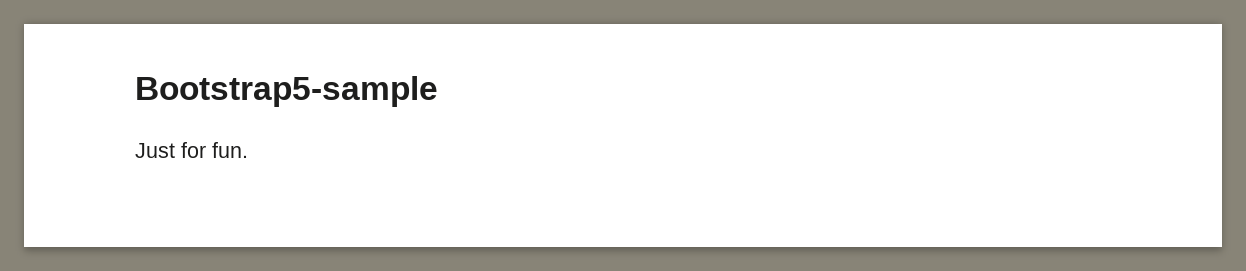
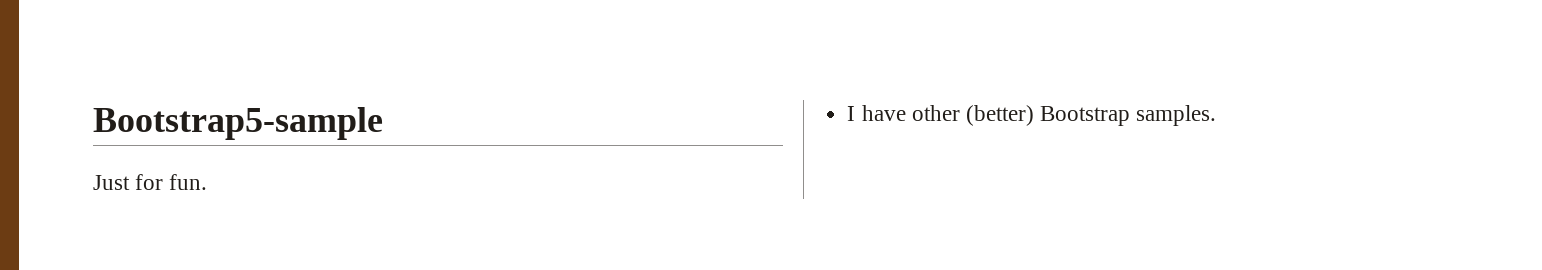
(248, 150) none -> [847,105,1217,126] // I have other (better) Bootstrap samples.

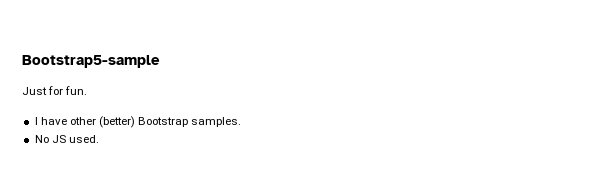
(1217, 115) none -> [34,135,99,143] // No JS used.

